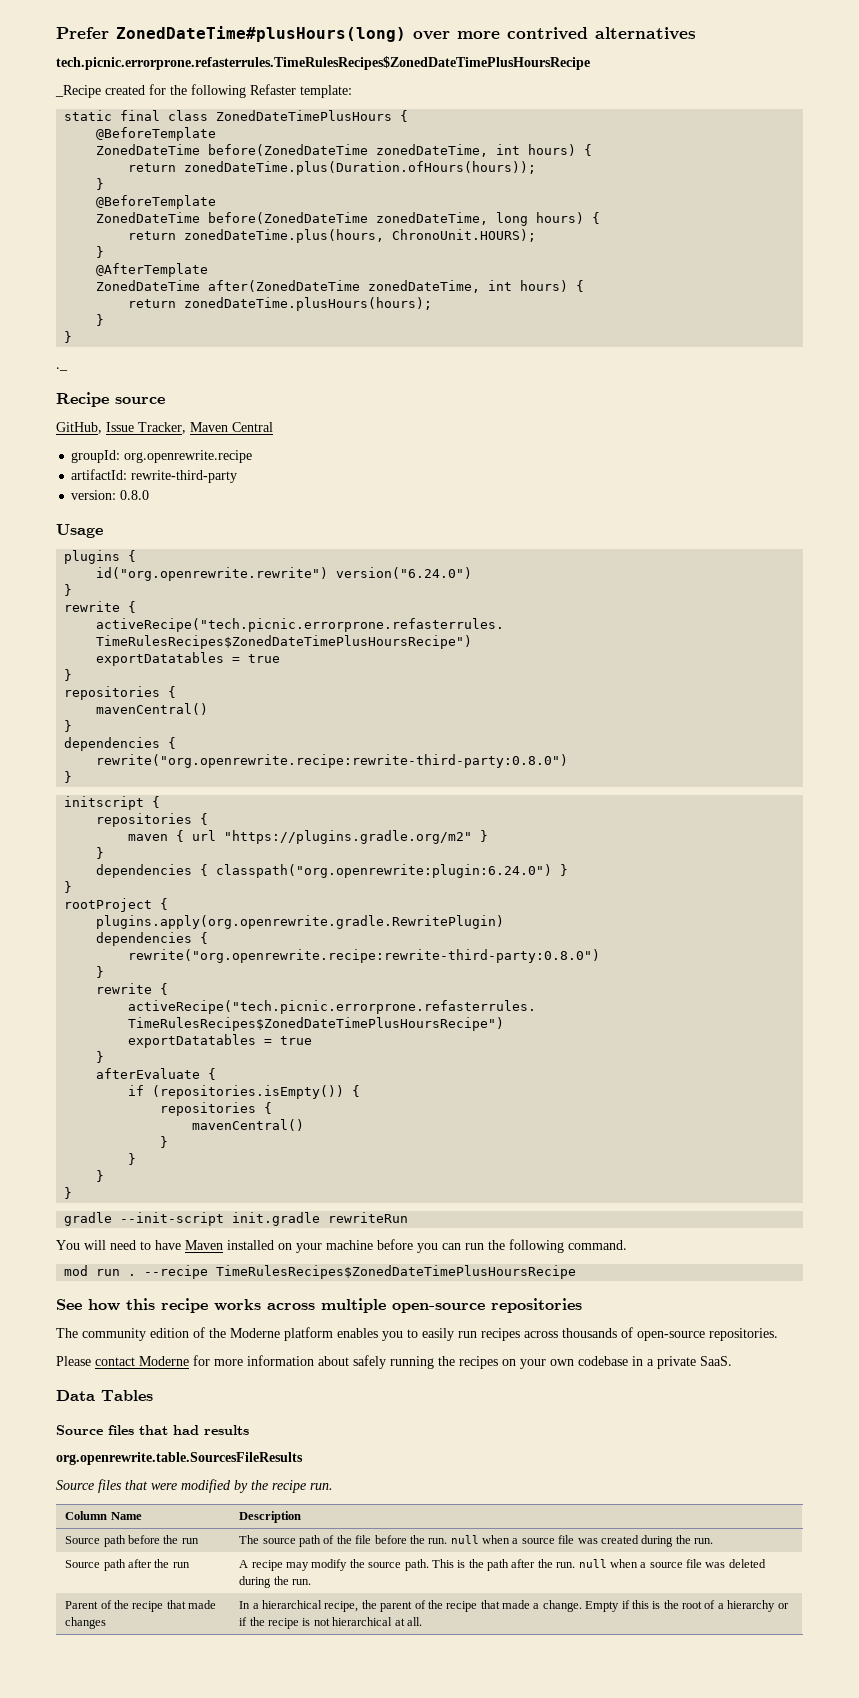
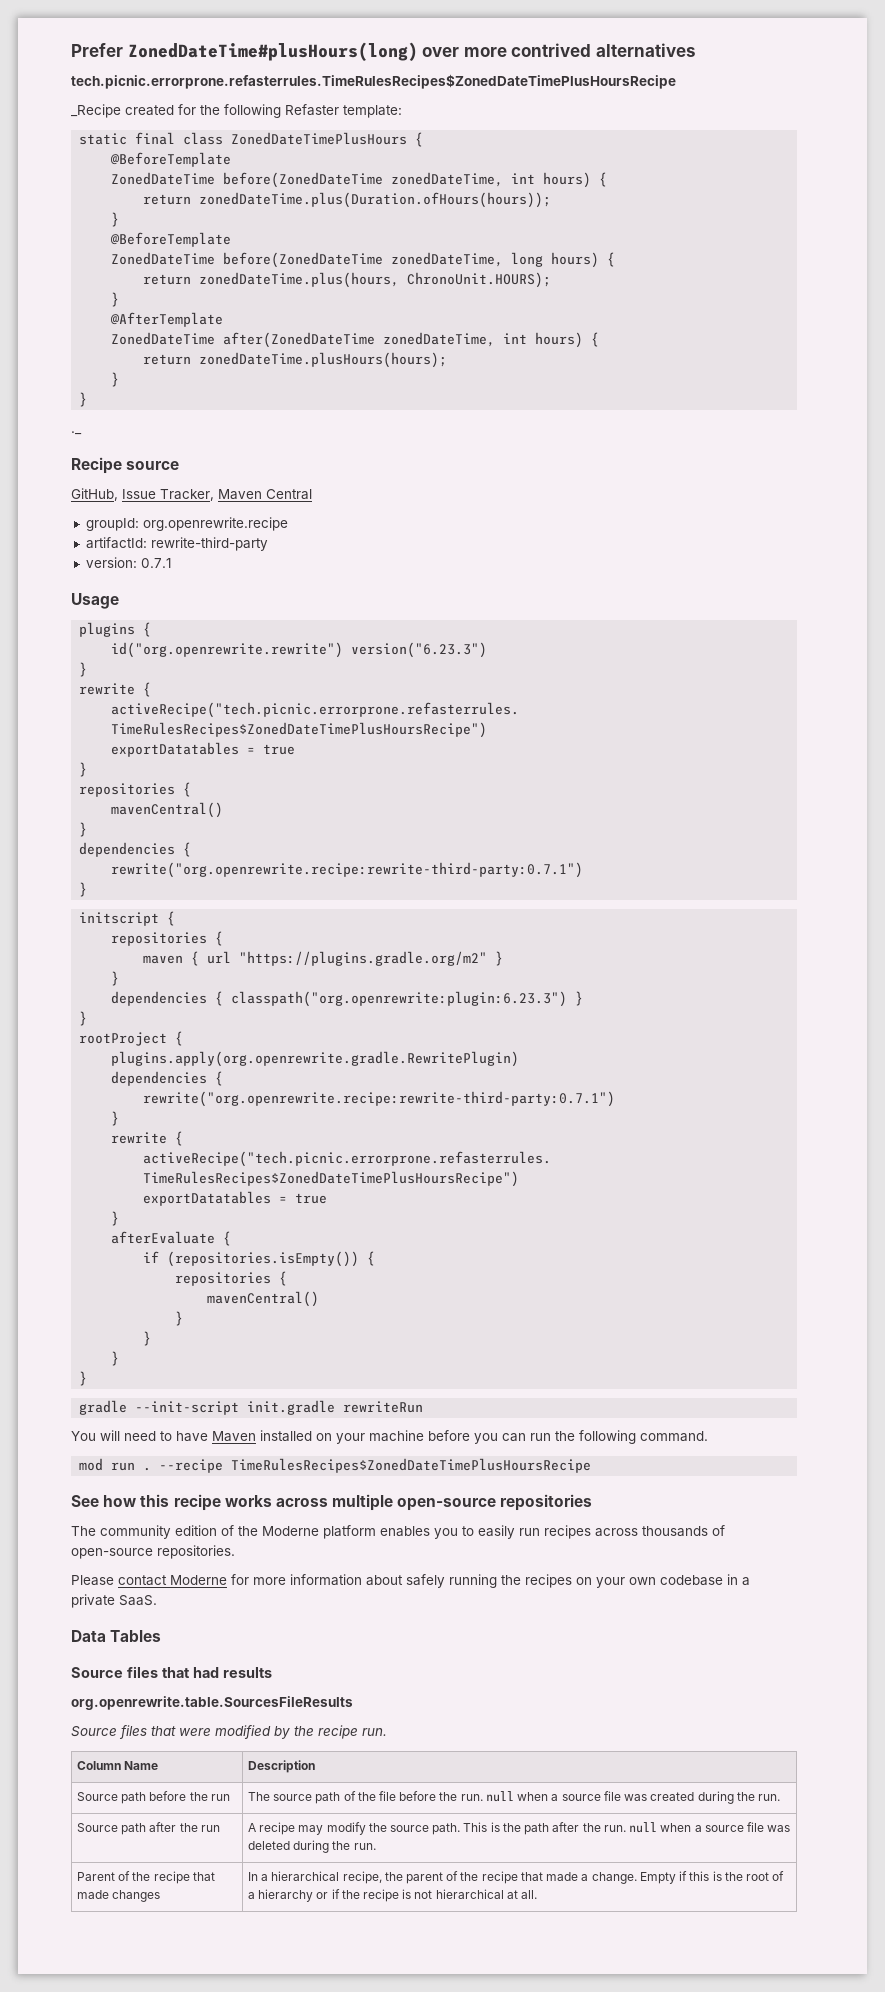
[120,490,150,500] 0.8.0 -> [140,558,171,568] 0.7.1
[336,567,473,579] version("6.24.0") -> [351,642,488,658] version("6.23.3")
[96,754,569,768] rewrite("org.openrewrite.recipe:rewrite-third-party:0.8.0") -> [111,862,584,878] rewrite("org.openrewrite.recipe:rewrite-third-party:0.7.1")
[216,864,553,878] classpath("org.openrewrite:plugin:6.24.0") -> [231,991,568,1007] classpath("org.openrewrite:plugin:6.23.3")
[128,949,601,963] rewrite("org.openrewrite.recipe:rewrite-third-party:0.8.0") -> [143,1091,616,1107] rewrite("org.openrewrite.recipe:rewrite-third-party:0.7.1")

